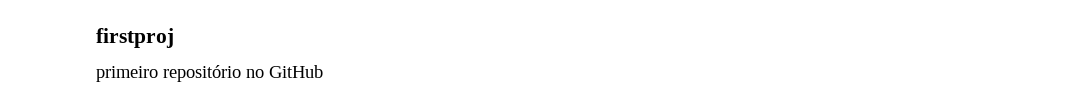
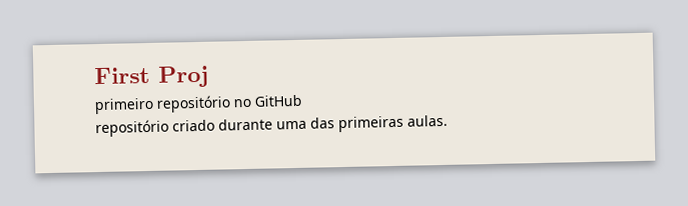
[96,28,174,48] firstproj -> [94,65,209,88] First Proj
(323, 71) none -> [95,114,448,138] // repositório criado durante uma das primeiras aulas.

